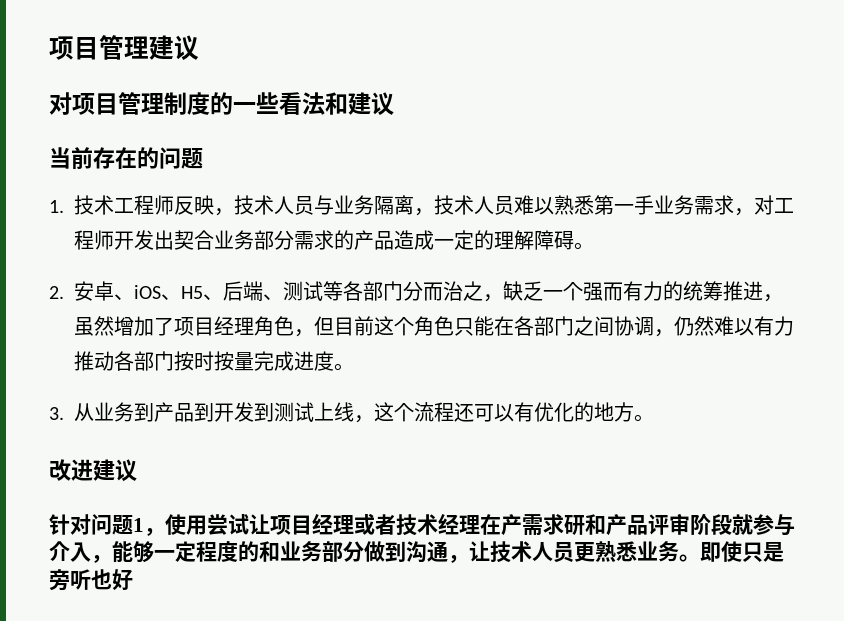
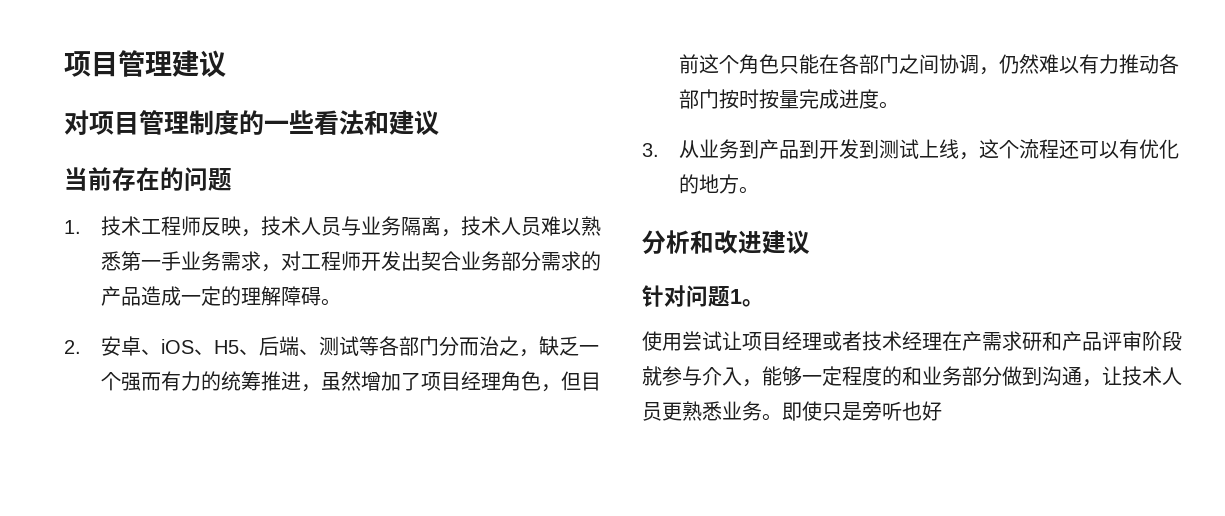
(654, 418) none -> [642,230,714,254] 分析和
[144,528,165,536] ， -> [742,299,764,307] 。 //

